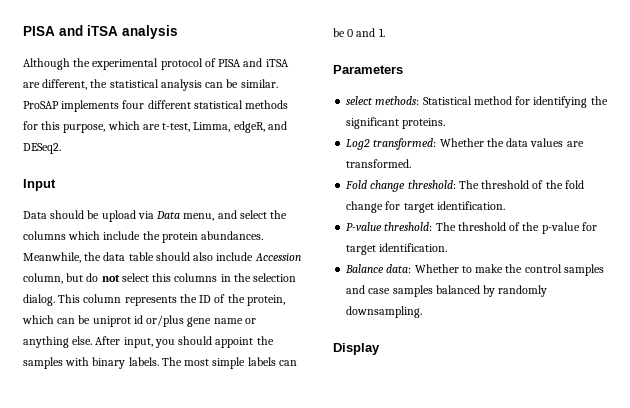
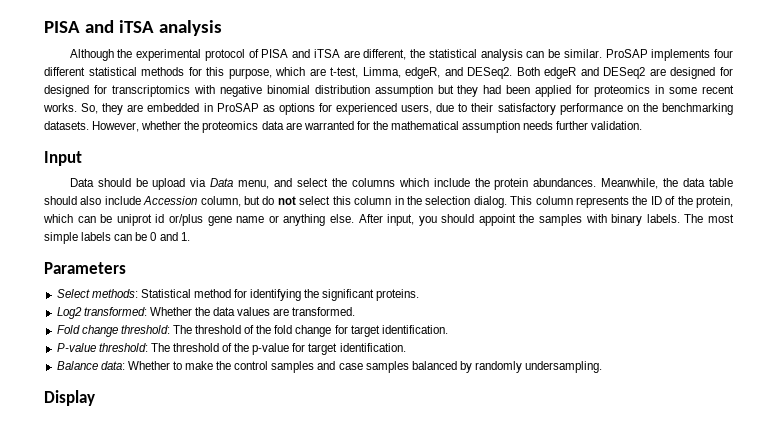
(61, 148) none -> [516,67,733,79] [44,85,734,97] [43,103,733,115] [44,121,643,133] Both edgeR and DESeq2 are designed for designed for transcriptomics with negative binomial distribution assumption but they had been applied for proteomics in some recent works. So, they are embedded in ProSAP as options for experienced users, due to their satisfactory performance on the benchmarking datasets. However, whether the proteomics data are warranted for the mathematical assumption needs further validation.
[174,273,218,282] columns -> [354,196,392,205] column
[346,96,374,105] select -> [56,289,90,298] Select
[346,306,423,318] downsampling. -> [525,361,603,373] undersampling.

